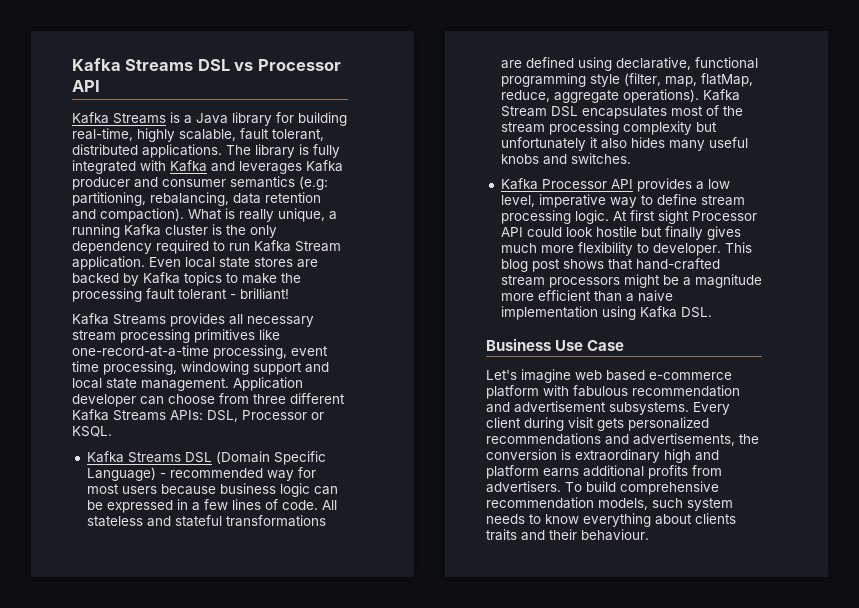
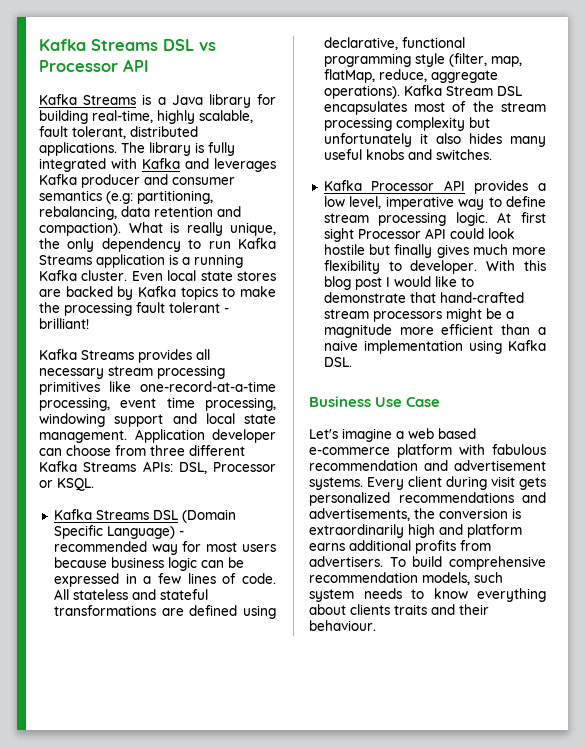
[329,211,337,220] [72,224,277,238] [72,240,341,254] [72,256,145,270] a running Kafka cluster is the only dependency required to run Kafka Stream application. -> [39,238,276,252] [39,254,243,268] [39,270,128,281] the only dependency to run Kafka Streams application is a running Kafka cluster.
[724,242,752,253] [500,259,604,272] This blog post shows -> [486,260,546,271] [323,276,474,290] [323,292,406,303] With this blog post I would like to demonstrate
(571, 376) none -> [396,431,404,439] a
[609,402,689,415] subsystems. -> [309,477,363,490] systems.
[575,449,660,463] extraordinary -> [309,524,404,538] extraordinarily

